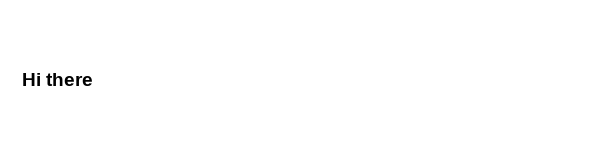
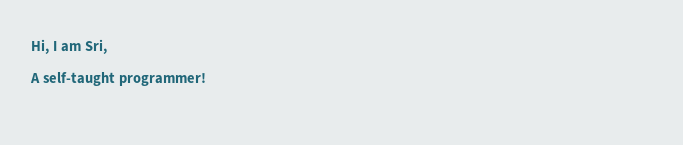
[22,73,94,86] Hi there -> [31,39,107,54] [30,72,206,86] Hi, I am Sri, // A self-taught programmer!

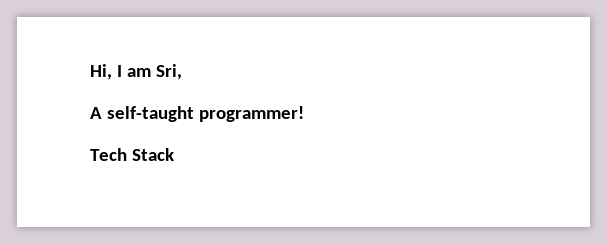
(206, 79) none -> [90,148,175,161] // Tech Stack

